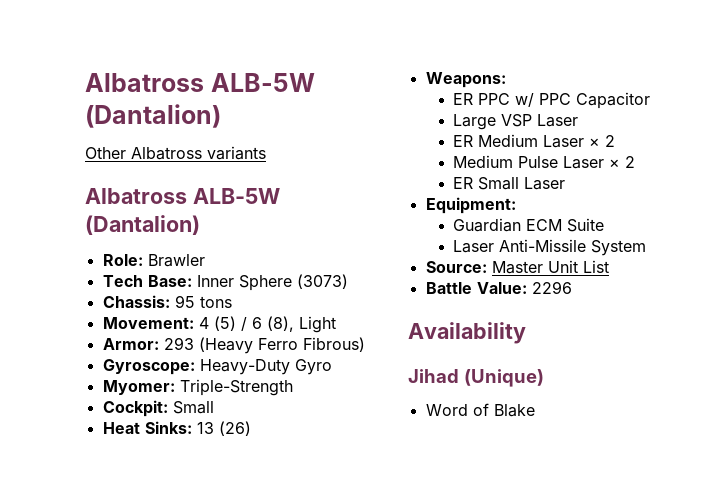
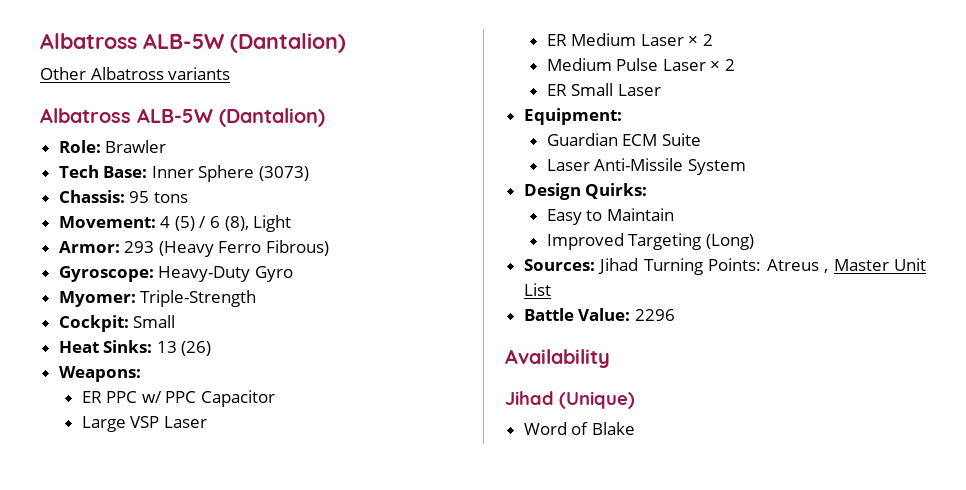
[425,261,487,273] Source: -> [523,183,648,200] [546,208,674,225] [546,233,754,250] [523,258,829,275] Design Quirks: // Easy to Maintain // Improved Targeting (Long) // Sources: Jihad Turning Points: Atreus ,

